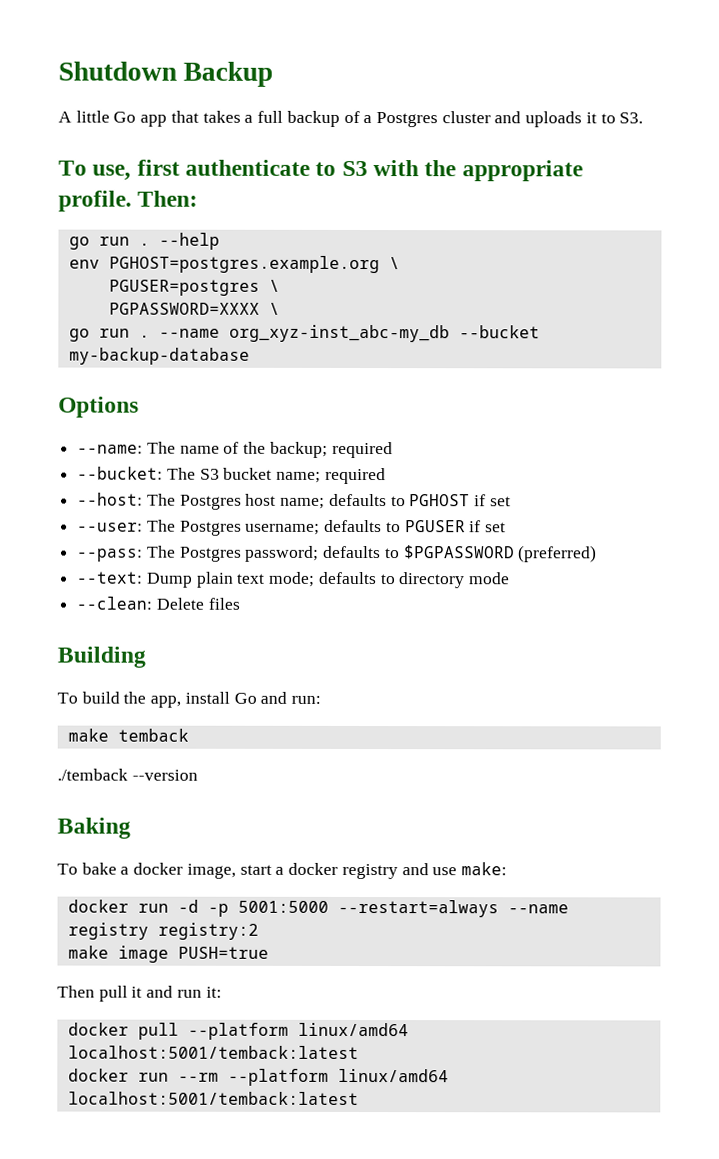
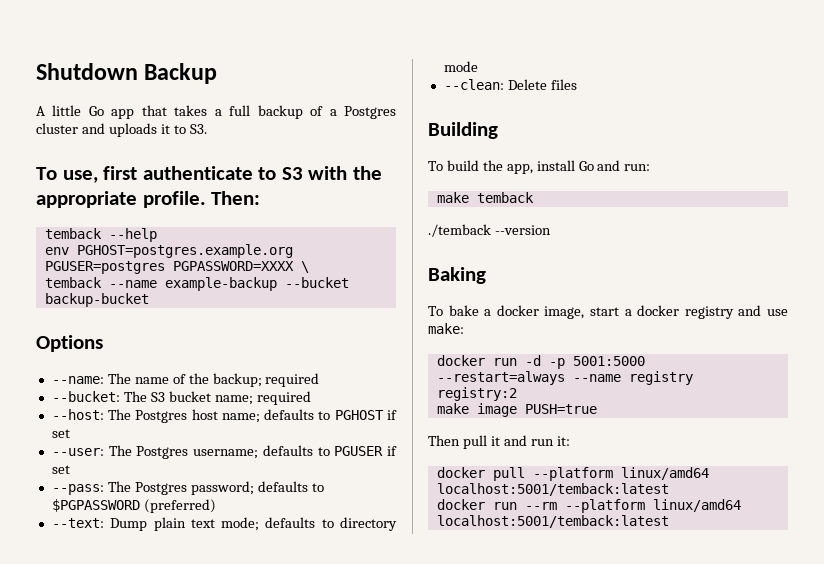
[68,236,150,250] go run . -> [44,228,102,239] temback
[388,257,400,270] [108,279,280,296] \ // PGUSER=postgres \ // -> [44,261,165,274] PGUSER=postgres
[68,324,540,343] [68,347,250,365] go run . --name org_xyz-inst_abc-my_db --bucket my-backup-database -> [44,277,349,291] [44,293,149,307] temback --name example-backup --bucket backup-bucket

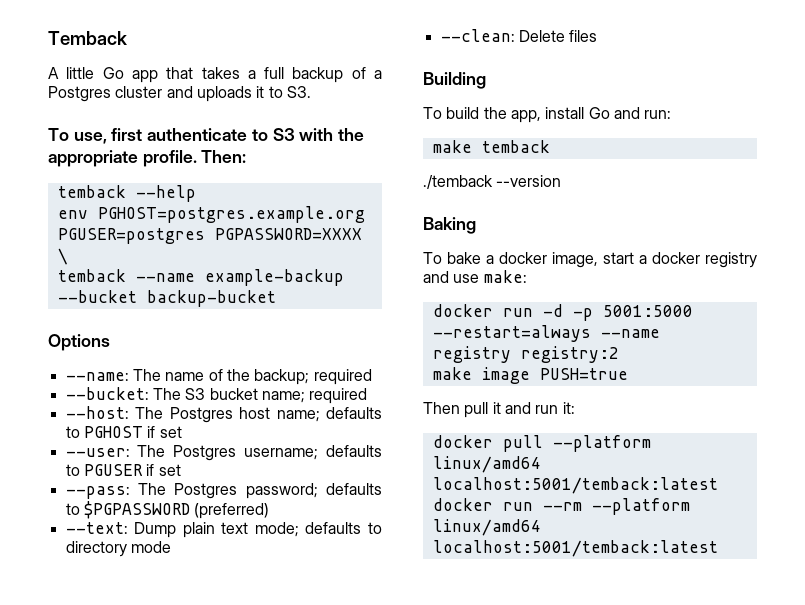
[36,63,218,84] Shutdown Backup -> [48,31,127,45] Temback

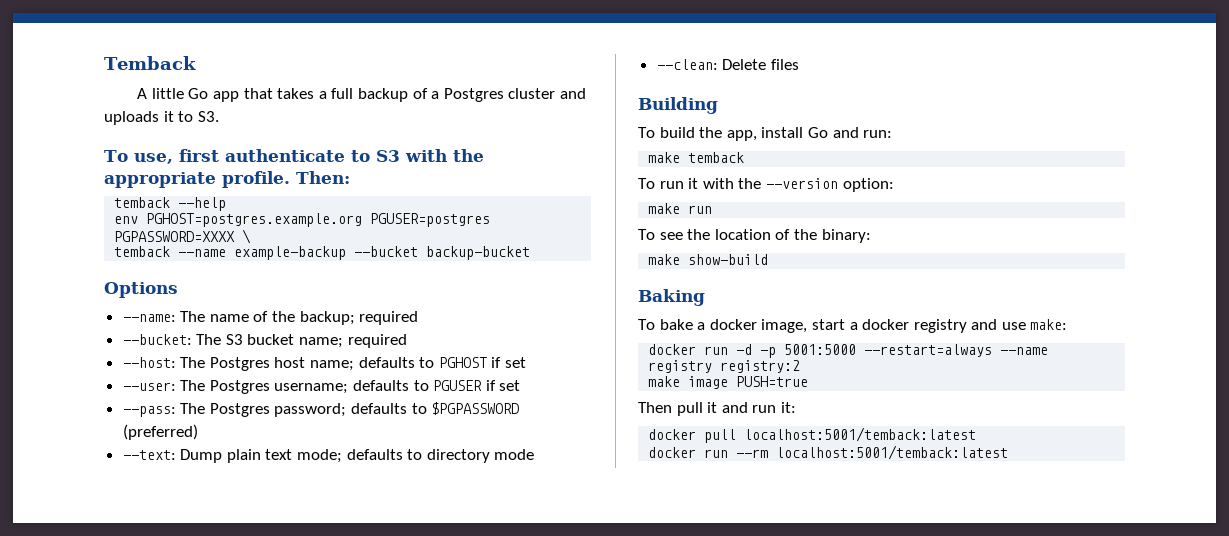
[423,175,562,189] ./temback --version -> [638,178,894,192] [648,203,713,214] [638,229,871,243] [648,254,769,265] To run it with the --version option: // make run // To see the location of the binary: // make show-build
[552,435,651,452] [432,456,541,473] --platform linux/amd64 -> (737, 436) none
[591,498,690,515] [432,519,541,536] --platform linux/amd64 -> (769, 453) none

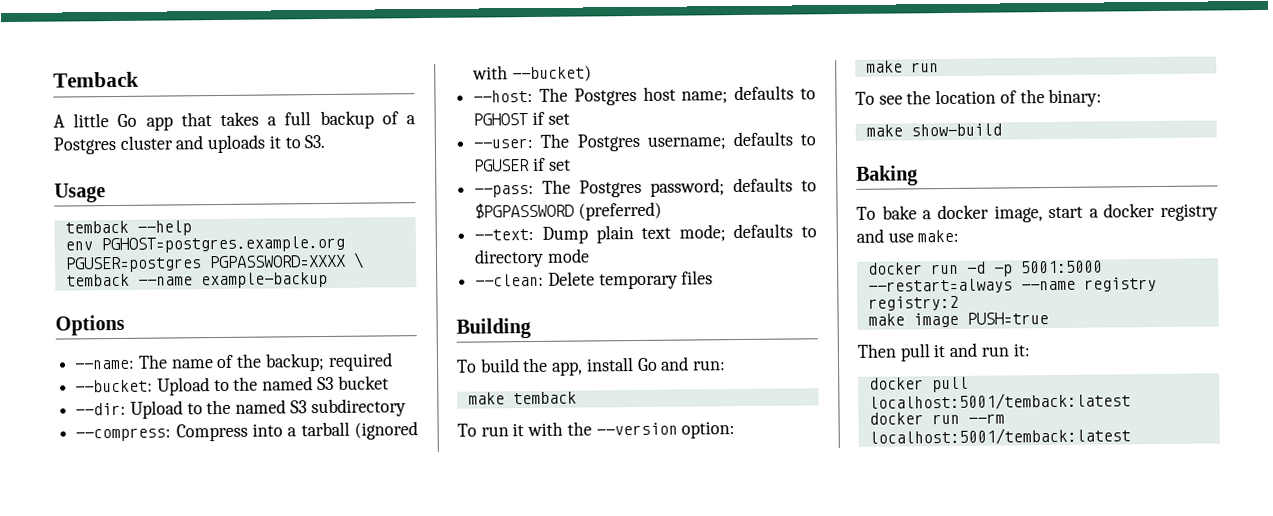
[104,149,484,164] [104,171,350,188] To use, first authenticate to S3 with the appropriate profile. Then: -> [54,183,106,203] Usage
[354,246,531,260] --bucket backup-bucket -> (328, 280) none
[196,334,407,348] The S3 bucket name; required -> [156,375,389,396] [75,398,406,419] [75,421,418,442] [472,65,592,83] Upload to the named S3 bucket // --dir: Upload to the named S3 subdirectory // --compress: Compress into a tarball (ignored with --bucket)
(767, 64) none -> [598,273,678,290] temporary

